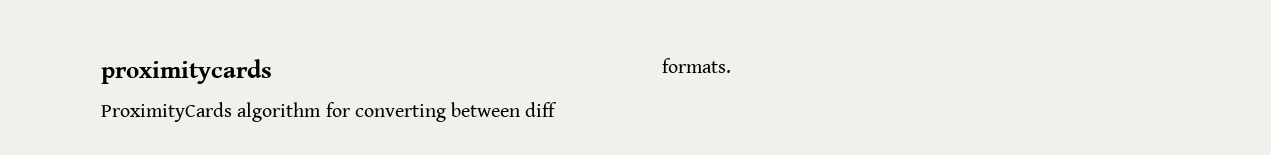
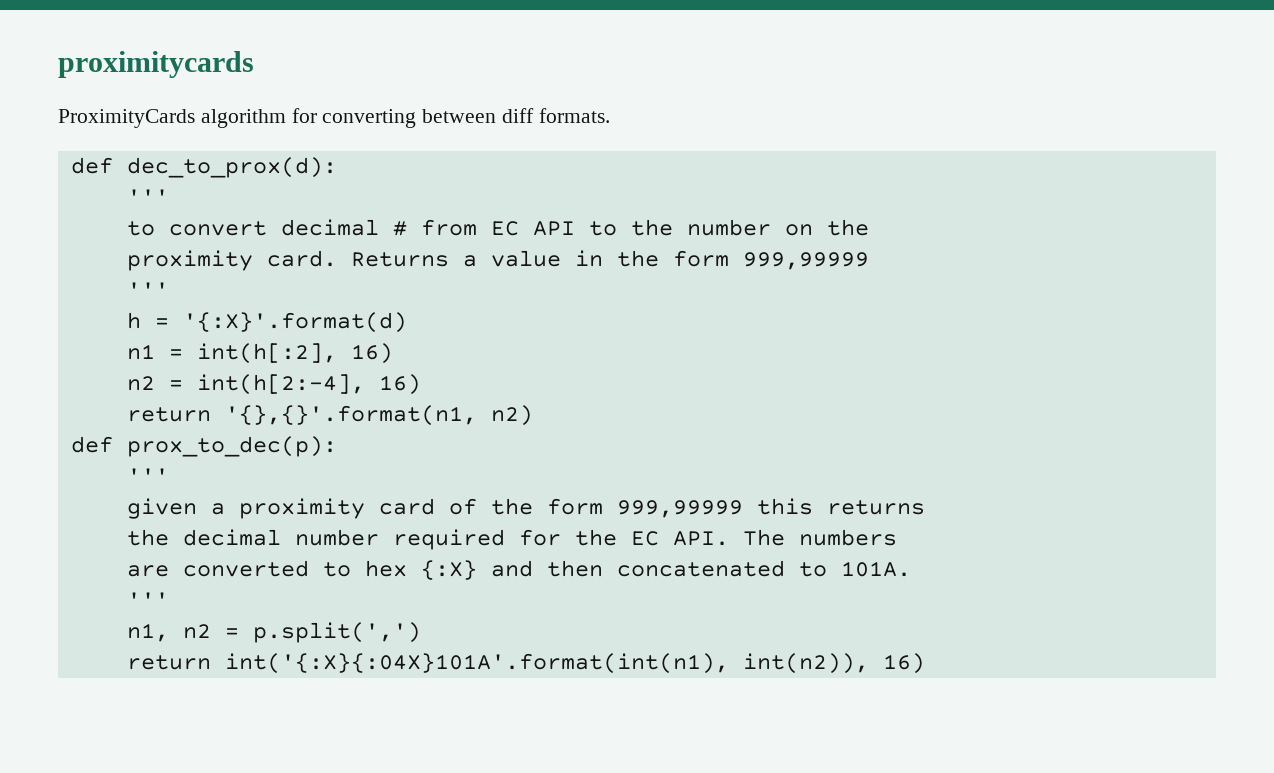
(731, 65) none -> [70,157,337,178] [126,189,169,204] [126,219,869,236] [126,250,869,271] [126,282,169,297] [126,312,407,333] [126,343,393,364] [126,374,421,395] [126,405,533,426] [70,436,337,457] [126,468,169,483] [126,498,925,519] [126,529,897,550] [126,560,911,580] [126,592,169,607] [126,622,421,643] [126,653,925,674] // def dec_to_prox(d): // ''' // to convert decimal # from EC API to the number on the // proximity card. Returns a value in the form 999,99999 // ''' // h = '{:X}'.format(d) // n1 = int(h[:2], 16) // n2 = int(h[2:-4], 16) // return '{},{}'.format(n1, n2) // def prox_to_dec(p): // ''' // given a proximity card of the form 999,99999 this returns // the decimal number required for the EC API. The numbers // are converted to hex {:X} and then concatenated to 101A. // ''' // n1, n2 = p.split(',') // return int('{:X}{:04X}101A'.format(int(n1), int(n2)), 16)

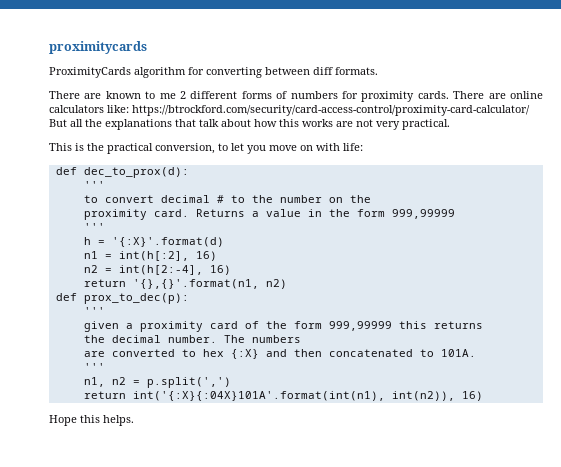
(610, 115) none -> [49,91,543,102] [49,105,530,116] [49,119,450,130] [49,143,363,154] // There are known to me 2 different forms of numbers for proximity cards. There are online calculators like: https://btrockford.com/security/card-access-control/proximity-card-calculator/ But all the explanations that talk about how this works are not very practical. // This is the practical conversion, to let you move on with life:
[420,219,575,236] from EC API -> (224, 199) none
[294,529,729,550] number required for the EC API. -> [167,335,217,343] number.
(925, 663) none -> [49,415,134,426] // Hope this helps.

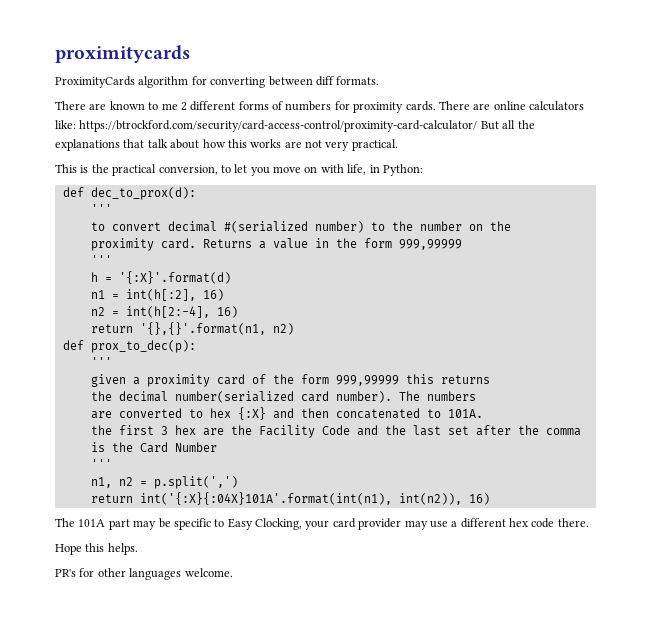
[343,143,363,151] life: -> [347,164,423,176] life, in Python:
[216,195,224,203] # -> [223,221,364,233] #(serialized number)
[167,335,217,343] number. -> [174,391,392,403] number(serialized card number).
(476, 353) none -> [90,425,581,438] [90,442,217,453] // the first 3 hex are the Facility Code and the last set after the comma is the Card Number
[49,415,134,426] Hope this helps. -> [55,518,589,530] [55,543,138,555] [55,568,233,580] The 101A part may be specific to Easy Clocking, your card provider may use a different hex code there. // Hope this helps. // PR's for other languages welcome.

